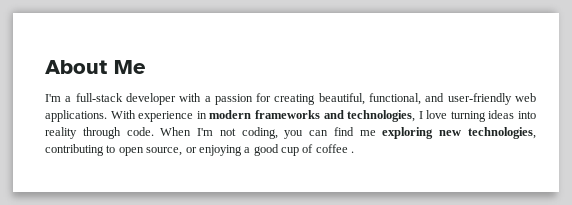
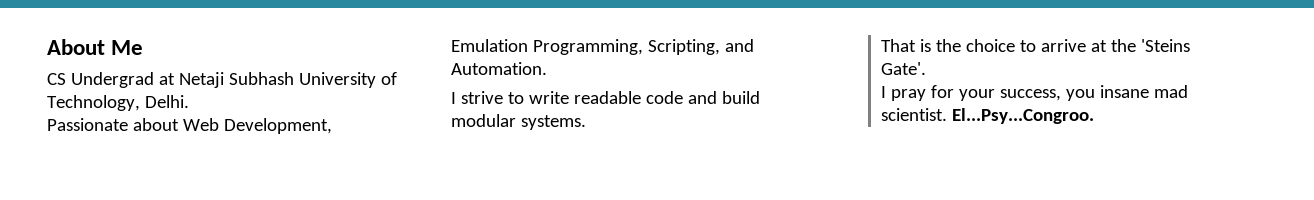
[45,93,537,105] [45,110,536,122] [45,127,536,139] [45,144,355,156] I'm a full-stack developer with a passion for creating beautiful, functional, and user-friendly web applications. With experience in modern frameworks and technologies, I love turning ideas into reality through code. When I'm not coding, you can find me exploring new technologies, contributing to open source, or enjoying a good cup of coffee . -> [47,72,397,88] [47,95,189,111] [47,118,332,134] [451,39,754,55] [451,62,547,75] [451,91,760,104] [451,114,586,130] [881,39,1191,52] [881,62,927,75] [881,85,1189,101] [881,108,1095,124] CS Undergrad at Netaji Subhash University of Technology, Delhi. // Passionate about Web Development, Emulation Programming, Scripting, and Automation. // I strive to write readable code and build modular systems. // That is the choice to arrive at the 'Steins Gate'. // I pray for your success, you insane mad scientist. El...Psy...Congroo.

